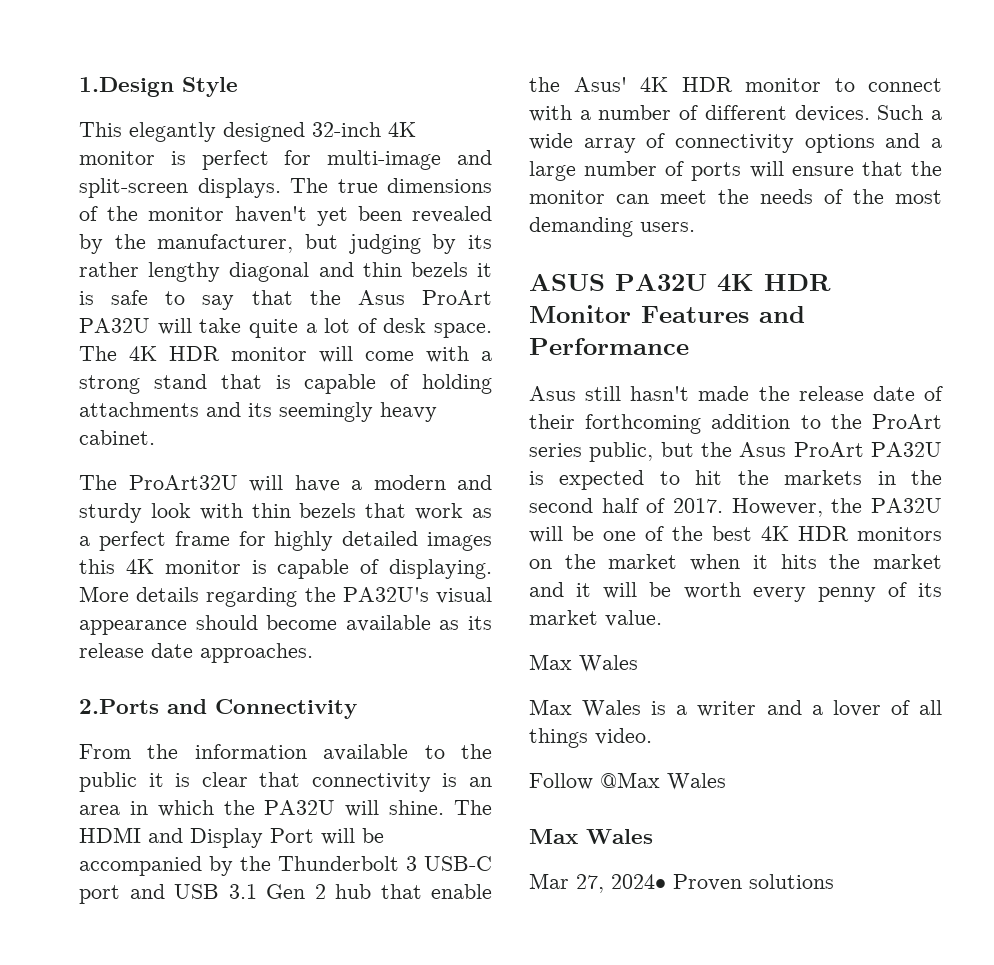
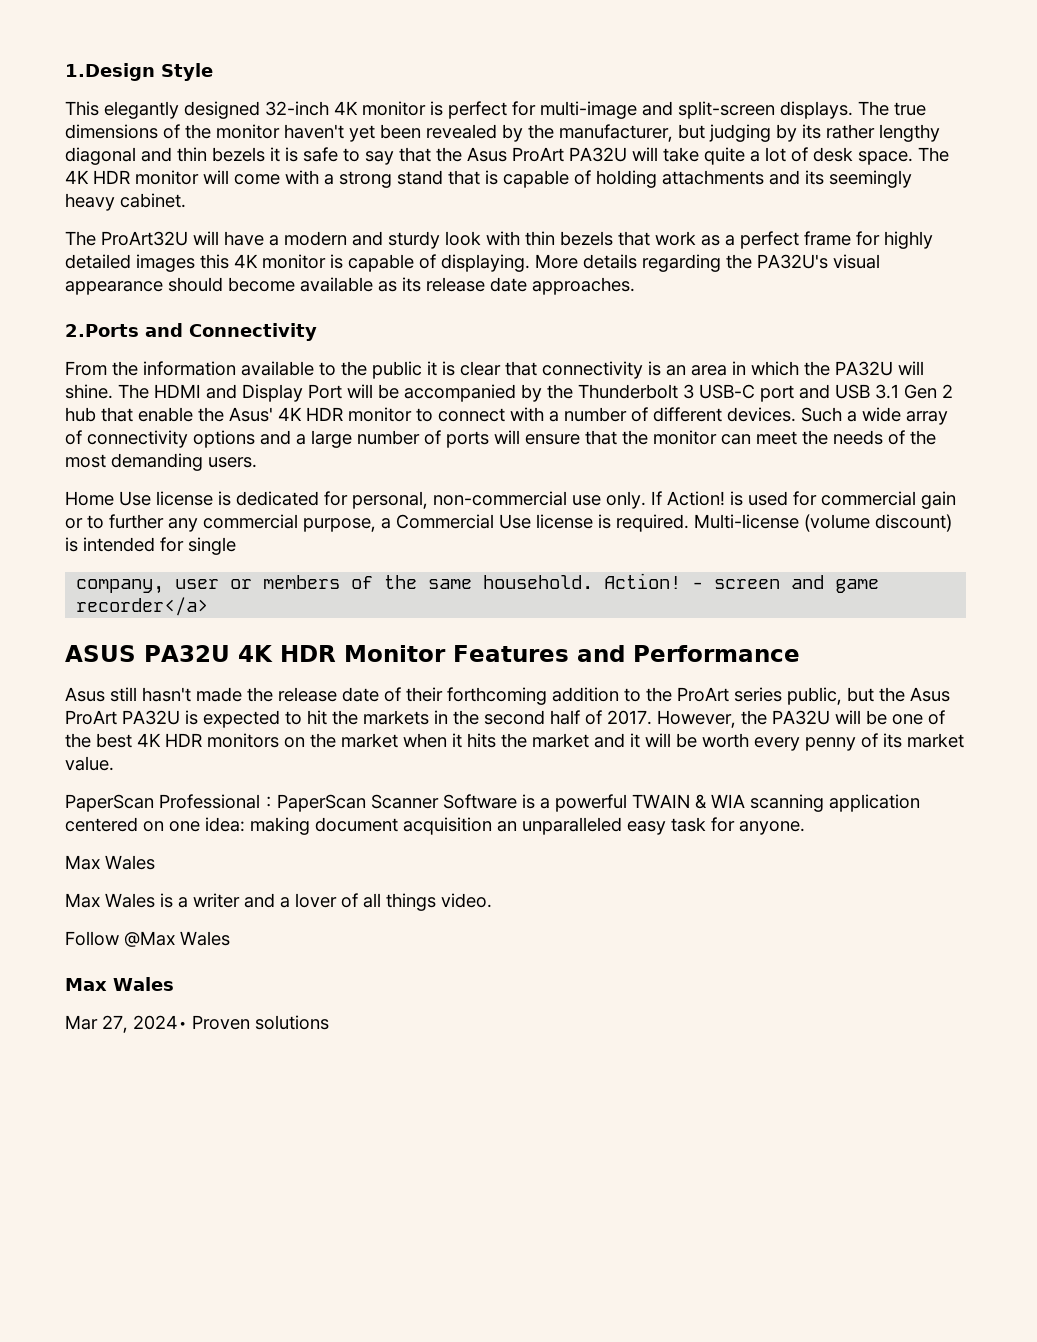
(695, 227) none -> [65,491,956,509] [65,514,952,532] [65,537,236,555] [76,573,880,594] [76,597,209,616] // Home Use license is dedicated for personal, non-commercial use only. If Action! is used for commercial gain or to further any commercial purpose, a Commercial Use license is required. Multi-license (volume discount) is intended for single // company, user or members of the same household. Action! - screen and game recorder</a>
(662, 618) none -> [65,794,920,812] [65,817,805,835] // PaperScan Professional：PaperScan Scanner Software is a powerful TWAIN & WIA scanning application centered on one idea: making document acquisition an unparalleled easy task for anyone.

